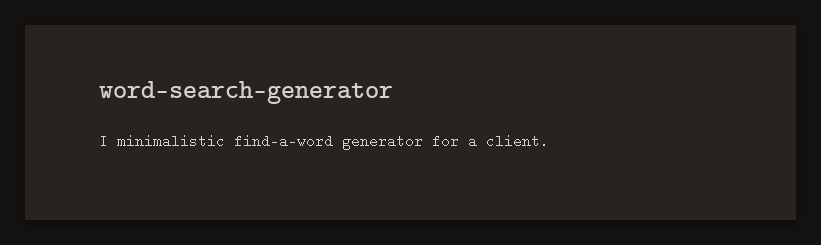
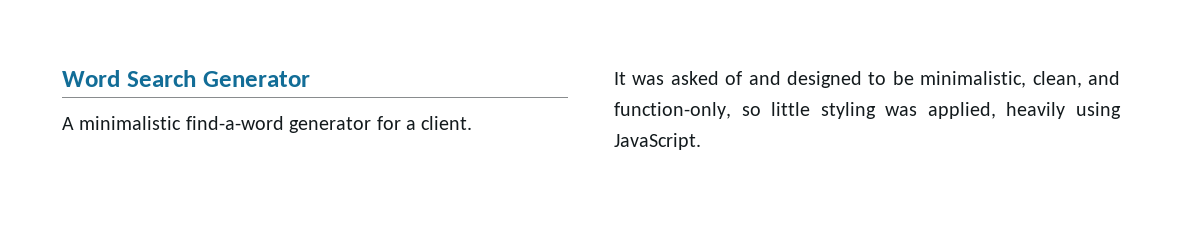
[99,81,393,104] [99,134,108,148] word-search-generator // I -> [62,70,310,87] [62,117,74,130] Word Search Generator // A
(549, 141) none -> [614,71,1120,88] [614,102,1121,119] [614,133,701,150] // It was asked of and designed to be minimalistic, clean, and function-only, so little styling was applied, heavily using JavaScript.

